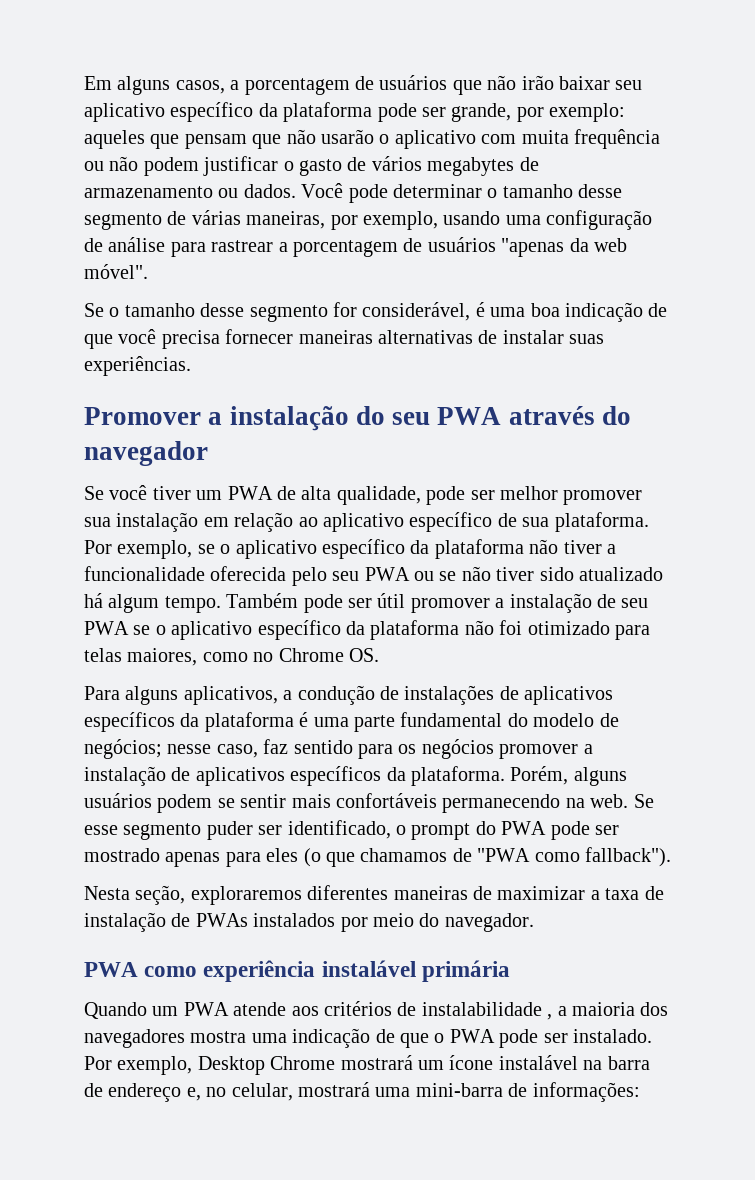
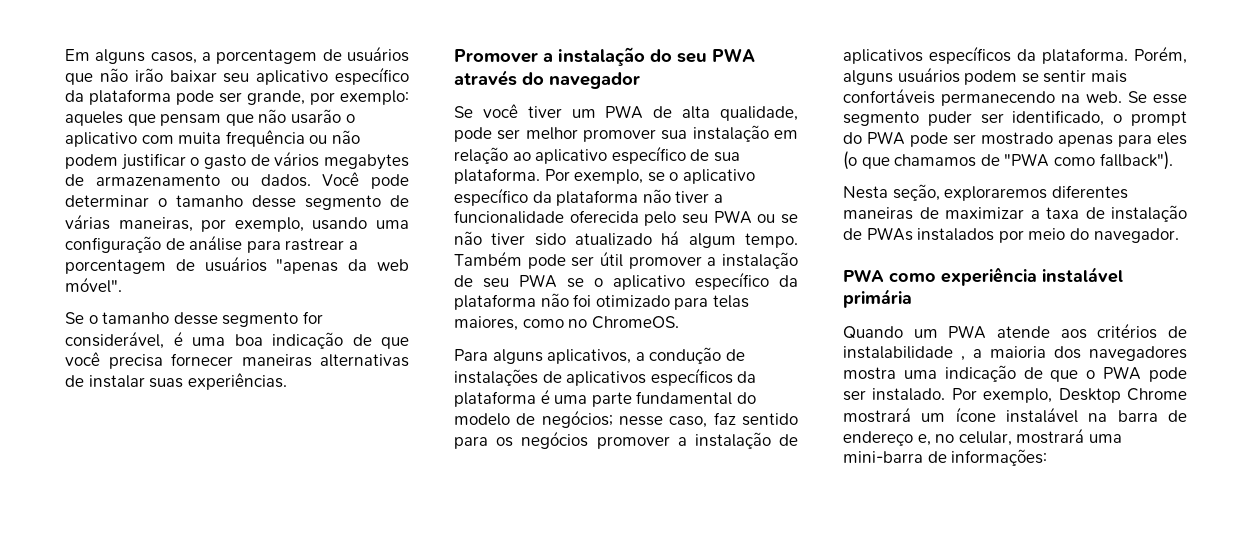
[278,648,379,662] Chrome OS. -> [591,316,679,329] ChromeOS.

